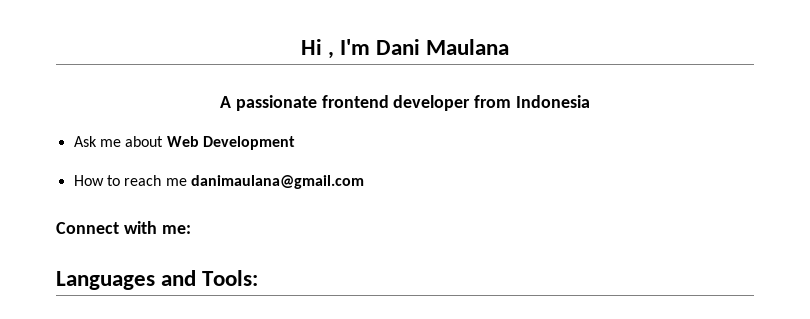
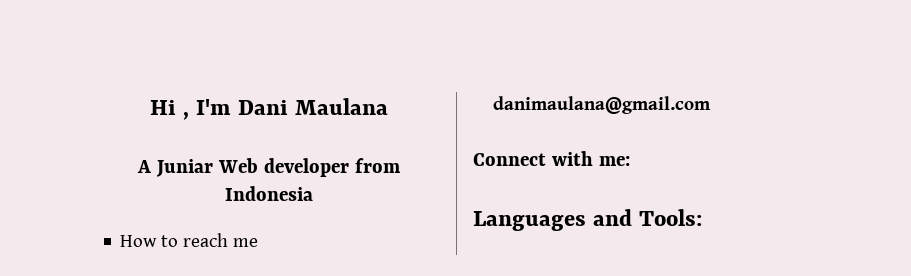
[235,95,389,111] passionate frontend -> [156,158,258,177] Juniar Web
[73,136,295,150] // Ask me about Web Development -> (313, 193) none

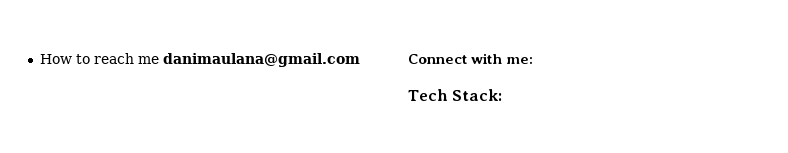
[150,98,388,120] [137,158,401,177] [225,186,313,201] Hi , I'm Dani Maulana // A Juniar Web developer from Indonesia // -> (39, 59) none
[473,209,702,231] Languages and Tools: -> [408,89,503,101] Tech Stack:

